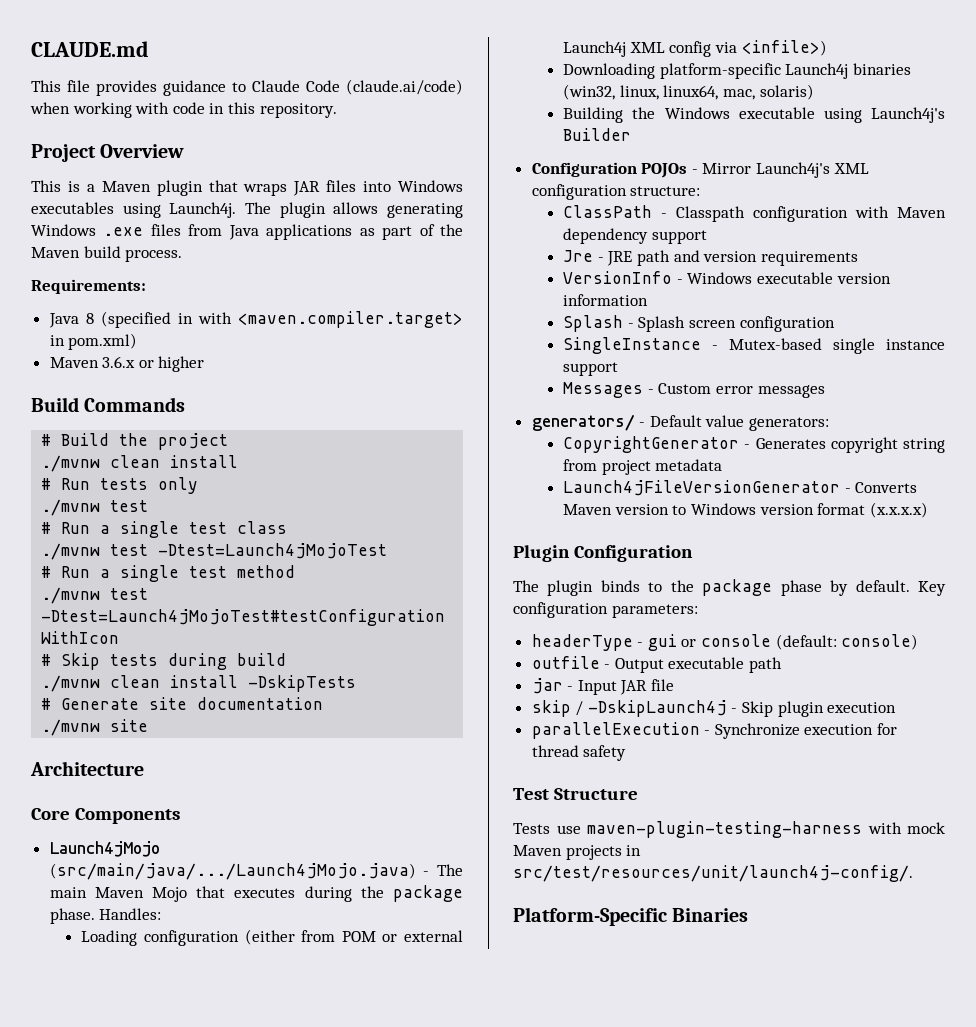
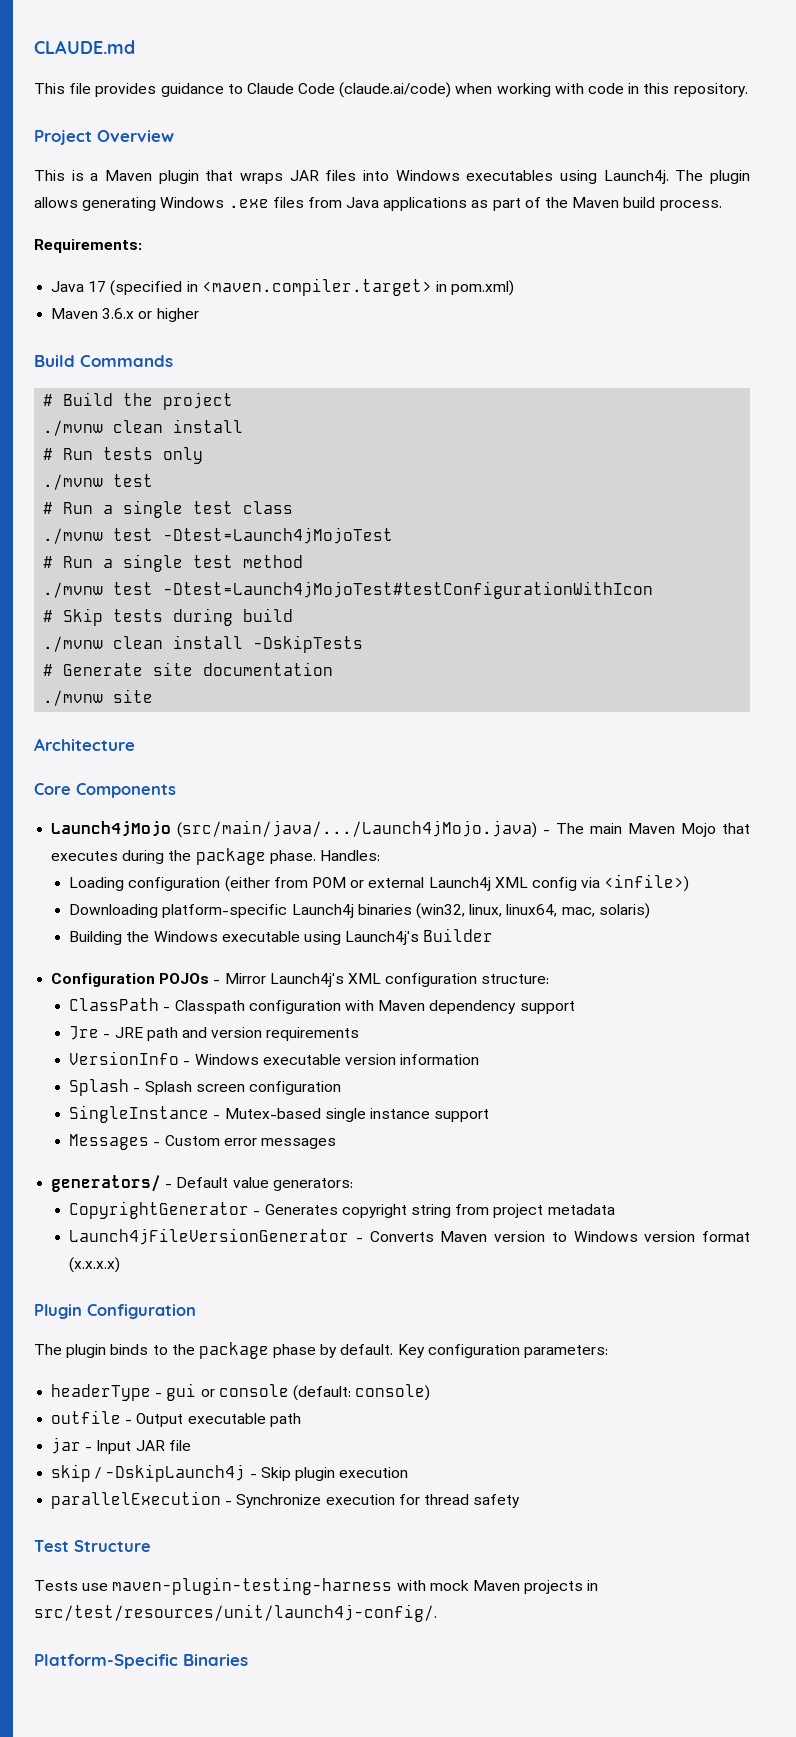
[85,313,94,324] 8 -> [88,281,107,292] 17
[197,312,232,324] with -> (198, 286) none

